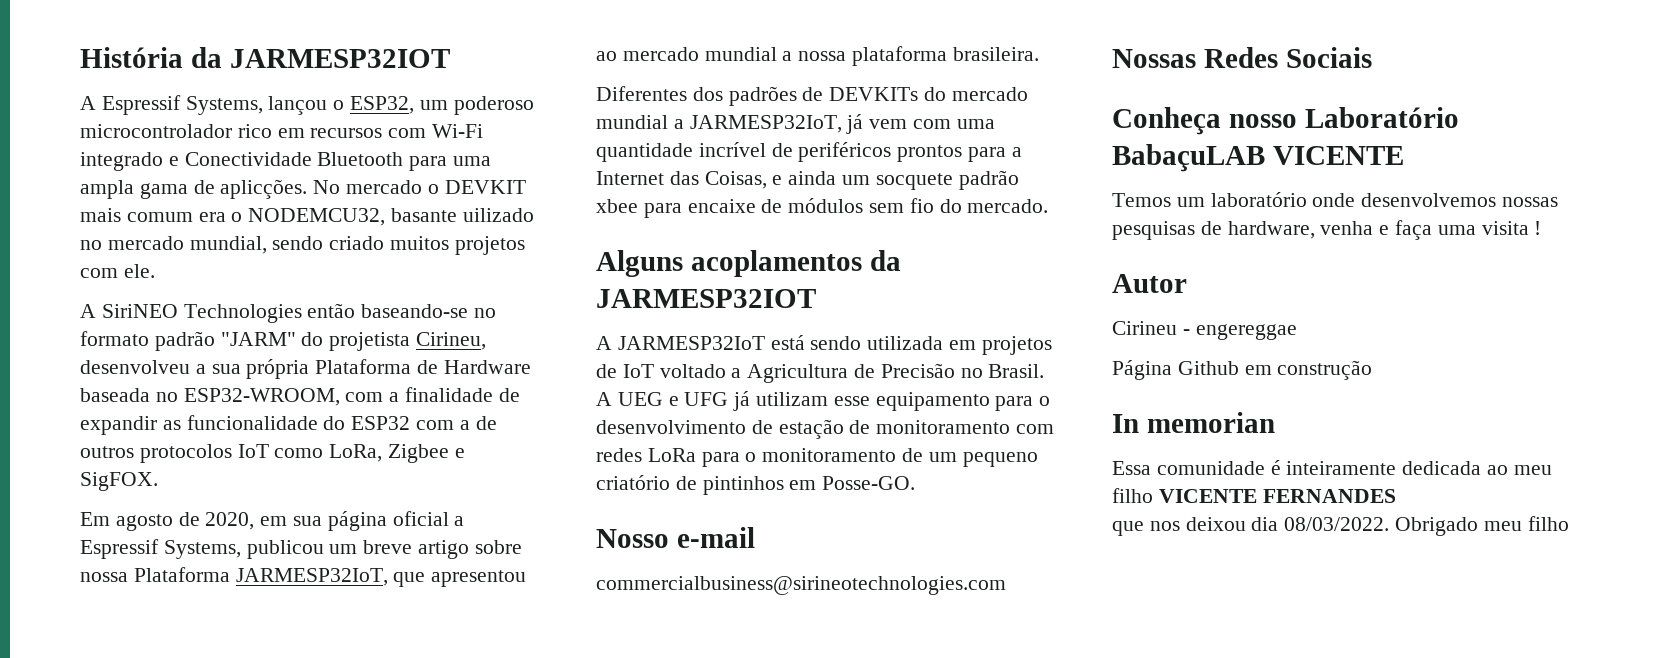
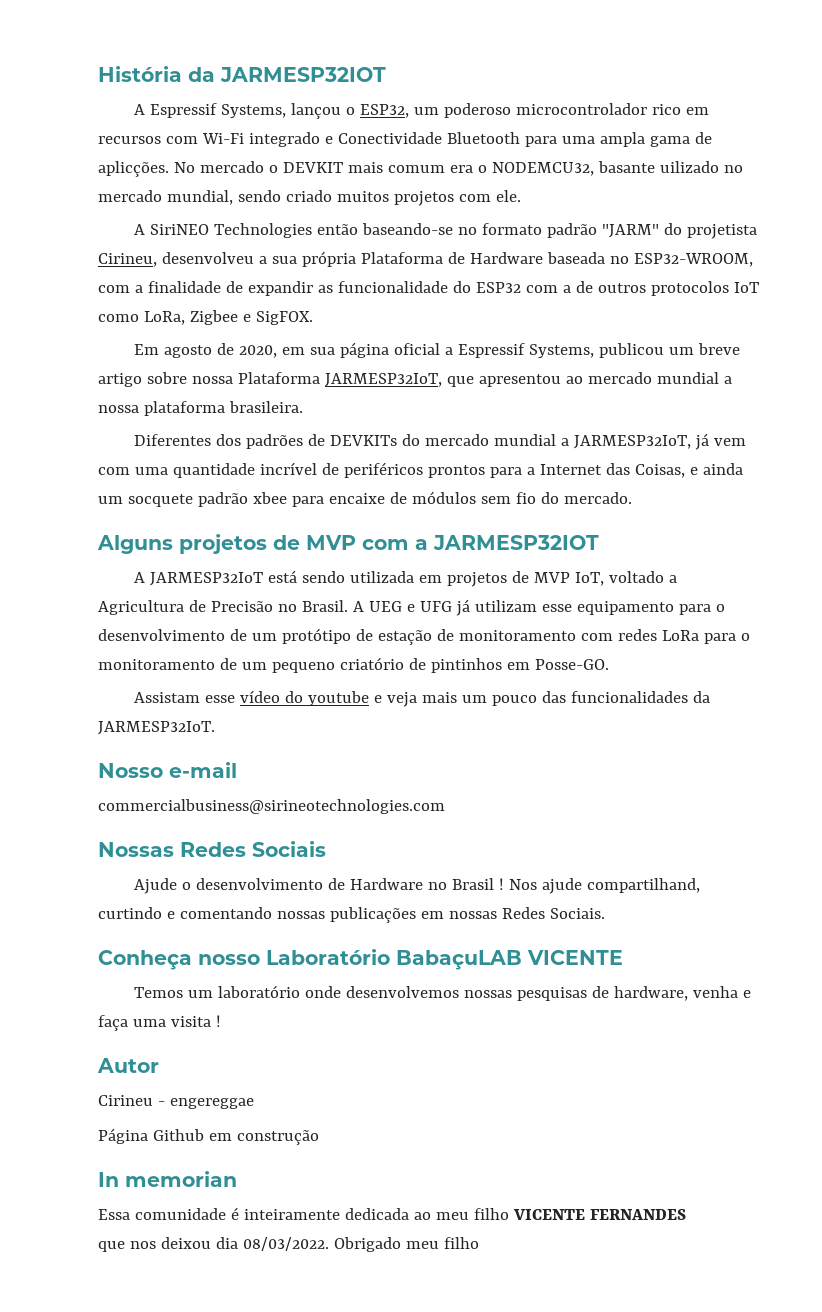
[690,250,901,277] acoplamentos da -> [179,534,428,554] projetos de MVP com a
[622,364,654,378] IoT -> [534,572,605,586] MVP IoT,
(773, 427) none -> [251,628,373,644] um protótipo de
(916, 483) none -> [134,690,711,707] [98,721,215,735] // Assistam esse vídeo do youtube e veja mais um pouco das funcionalidades da JARMESP32IoT.
(1372, 57) none -> [134,878,701,894] [98,907,605,923] // Ajude o desenvolvimento de Hardware no Brasil ! Nos ajude compartilhand, curtindo e comentando nossas publicações em nossas Redes Sociais.

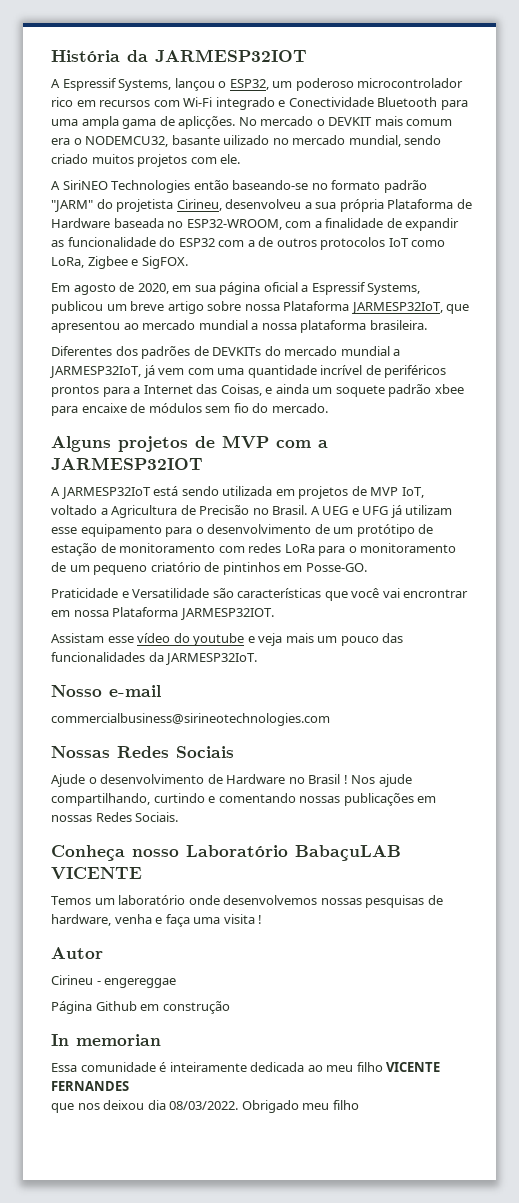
[127,494,193,507] socquete -> [335,385,385,397] soquete
(609, 664) none -> [51,588,469,601] [51,607,274,620] // Praticidade e Versatilidade são características que você vai encrontrar em nossa Plataforma JARMESP32IOT.
[587,878,701,893] compartilhand, -> [51,793,150,806] compartilhando,

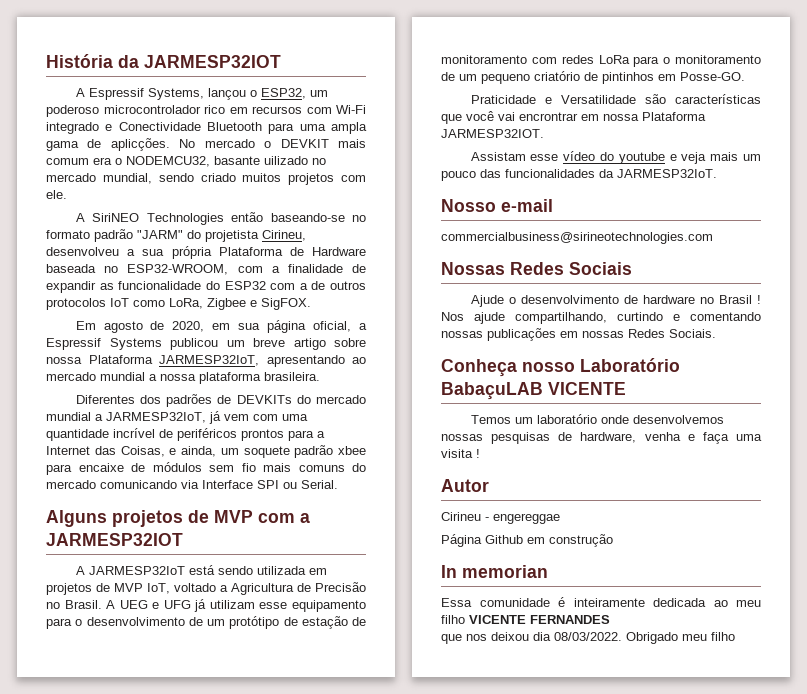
[263,282,298,292] oficial -> [313,321,352,332] oficial,
[367,283,421,295] Systems, -> [109,338,162,350] Systems
[446,304,470,314] [51,321,120,333] que apresentou -> [266,355,345,367] apresentando
[275,384,309,394] ainda -> [181,446,216,457] ainda,
[252,403,328,413] do mercado. -> [263,463,366,472] [46,480,338,489] mais comuns do mercado comunicando via Interface SPI ou Serial.
[226,774,286,784] Hardware -> [642,295,695,304] hardware

